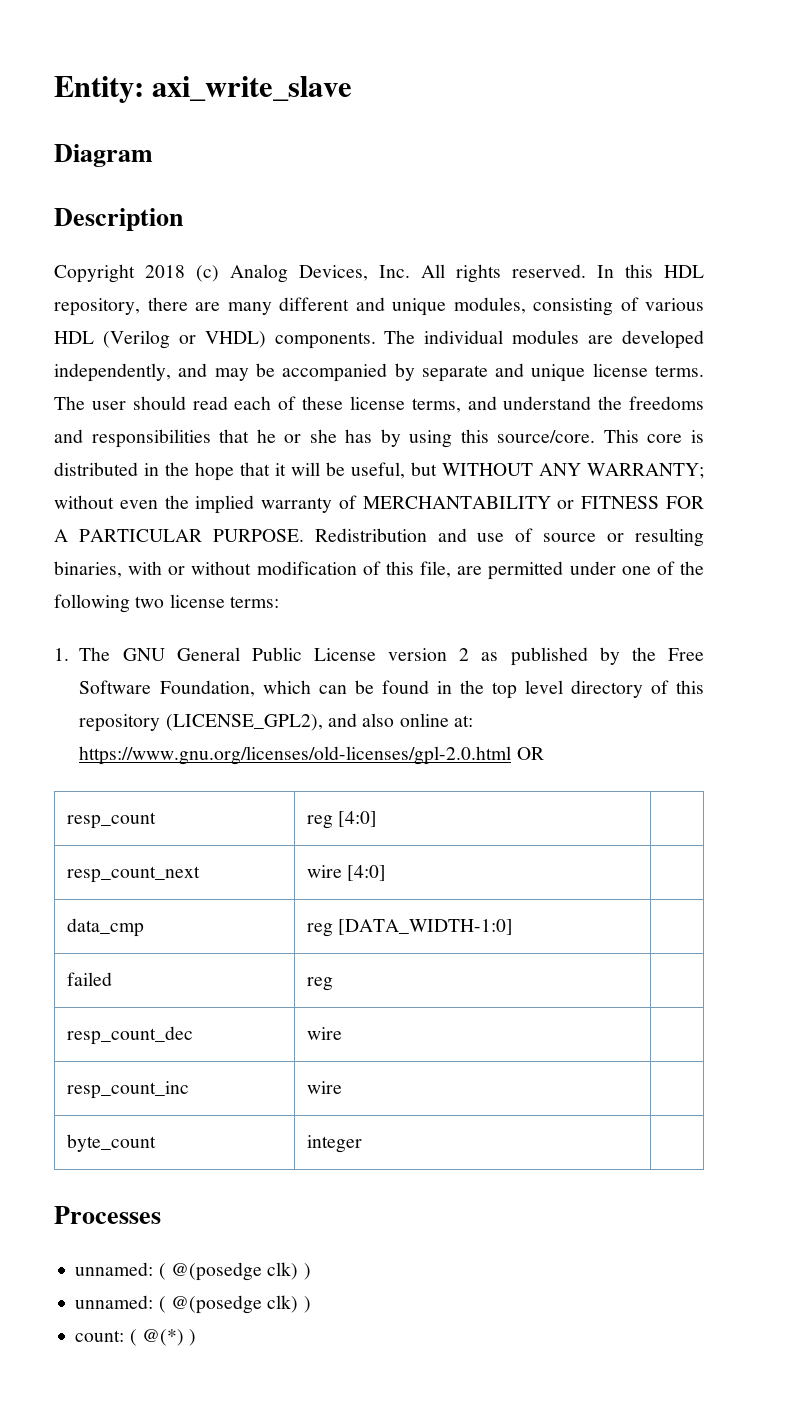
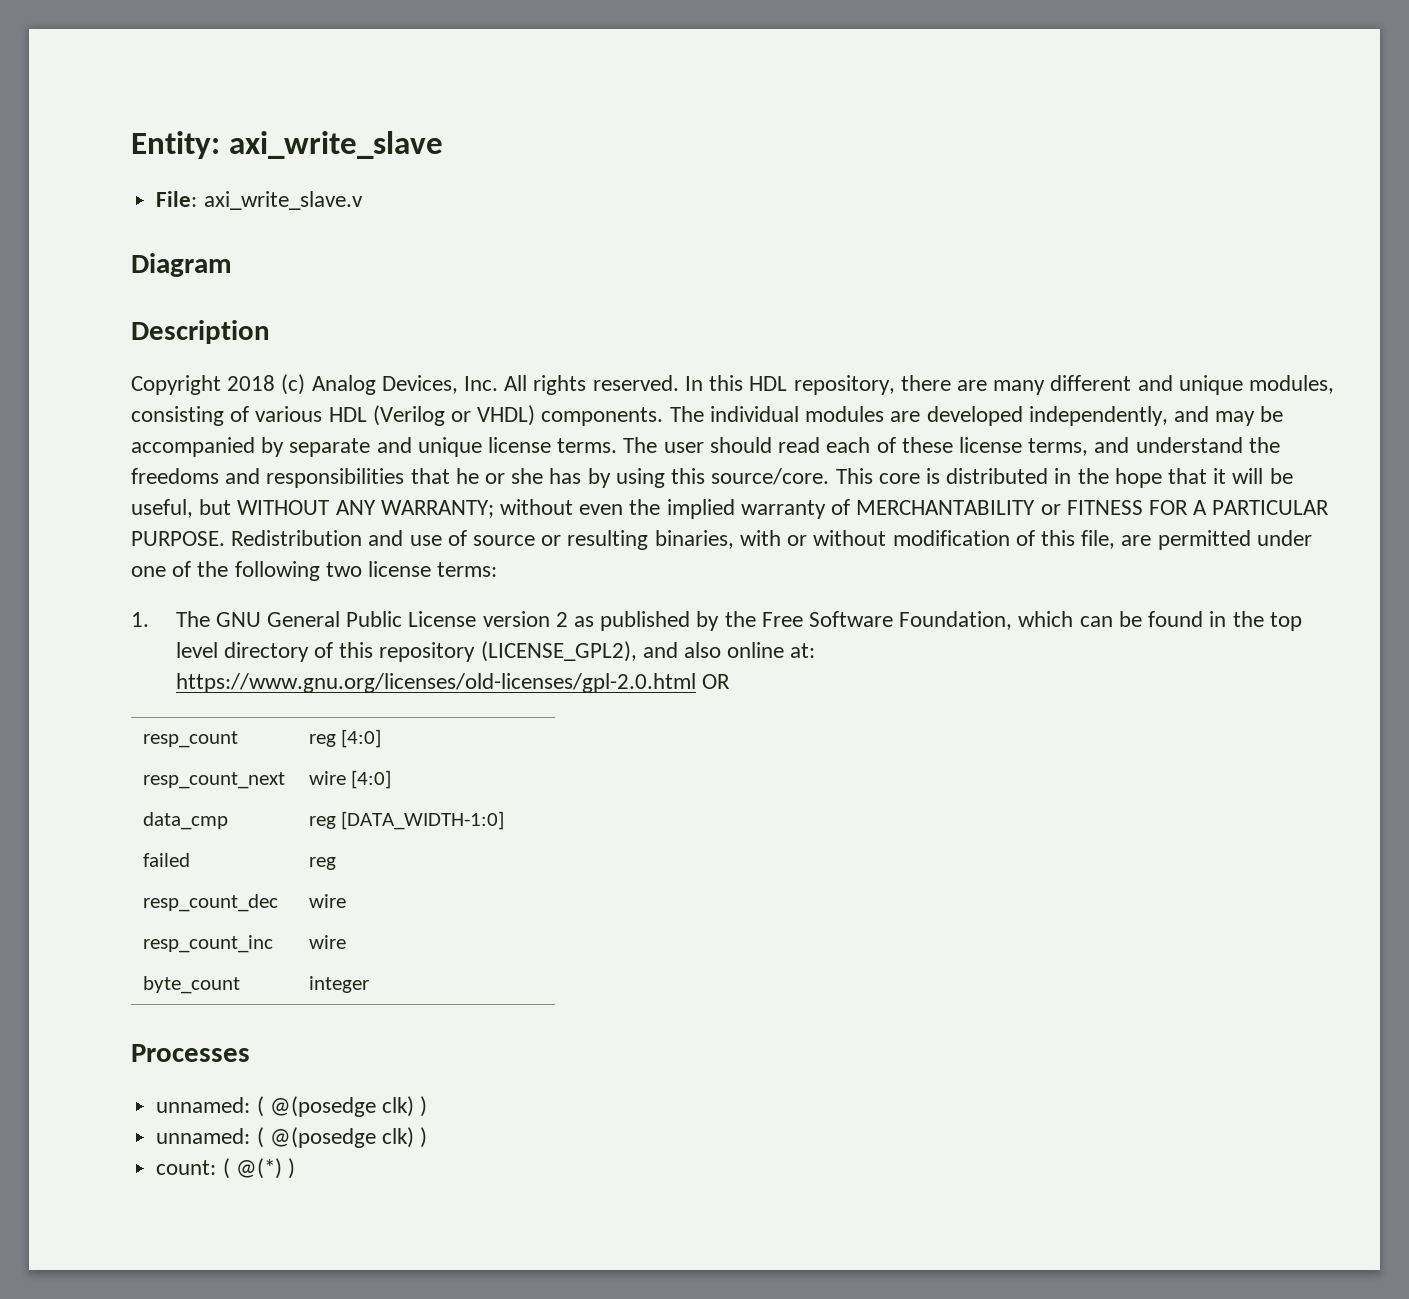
(353, 88) none -> [156,191,363,210] // File: axi_write_slave.v

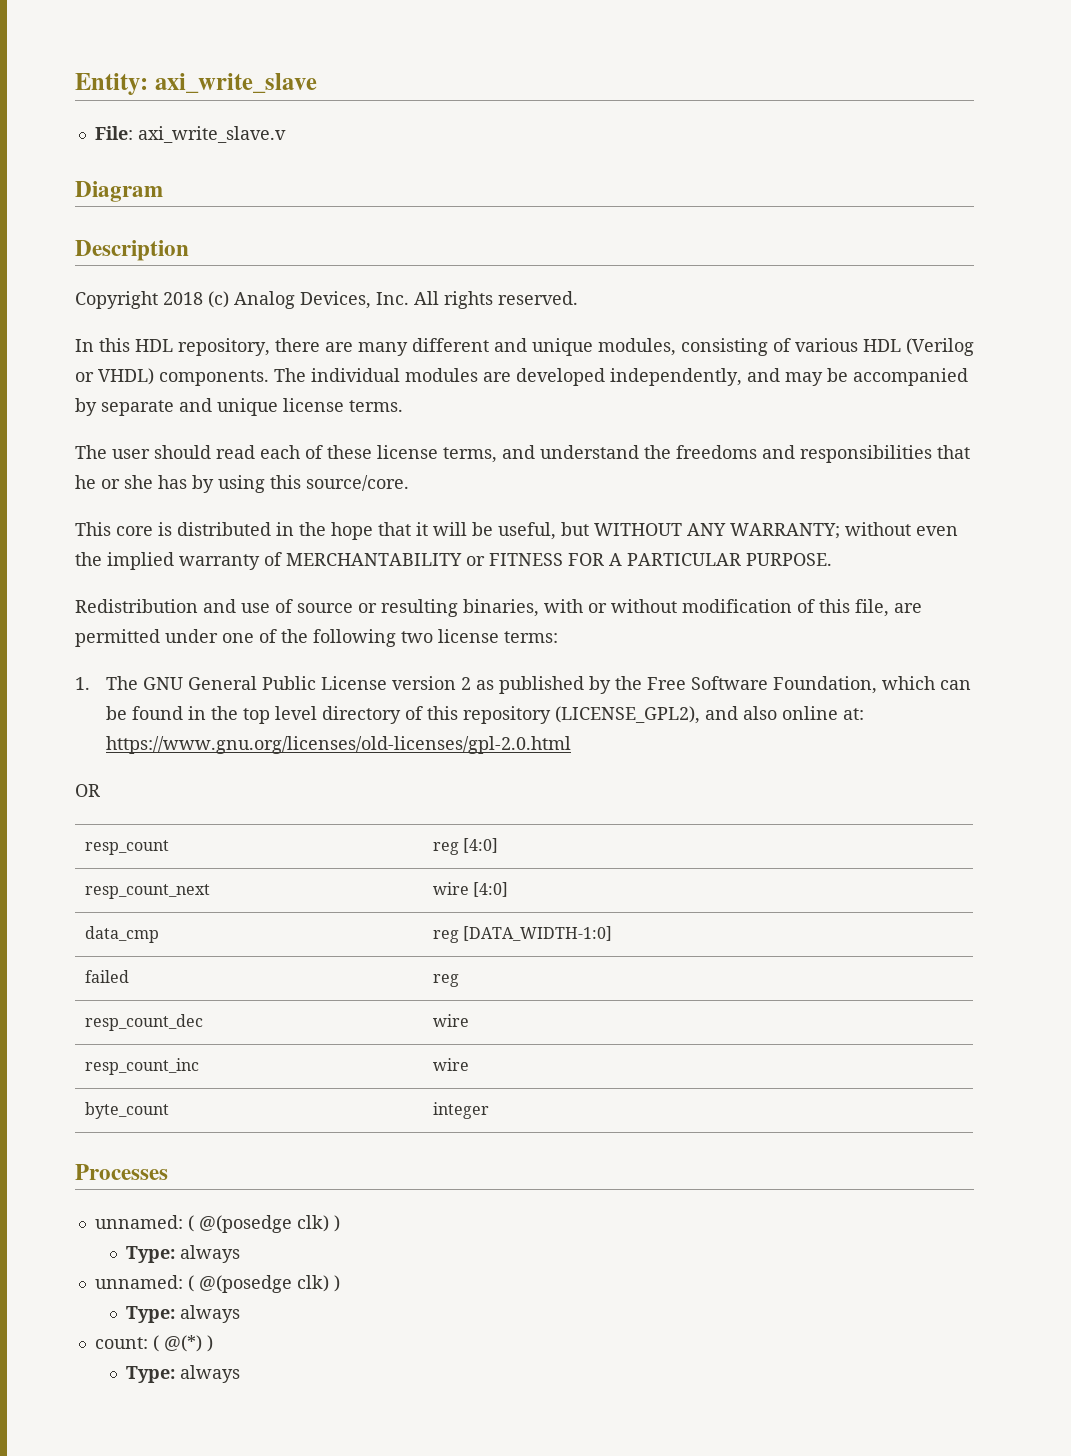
(679, 383) none -> (578, 298) //
(618, 445) none -> (403, 406) //
(830, 476) none -> (409, 483) //
(225, 538) none -> (832, 559) //
(696, 683) none -> (572, 745) //
[156,1127,428,1148] // unnamed: ( @(posedge clk) ) -> [126,1245,241,1263] [94,1275,340,1293] [126,1305,241,1323] // Type: always // unnamed: ( @(posedge clk) ) // Type: always
(295, 1168) none -> [126,1365,241,1383] // Type: always

